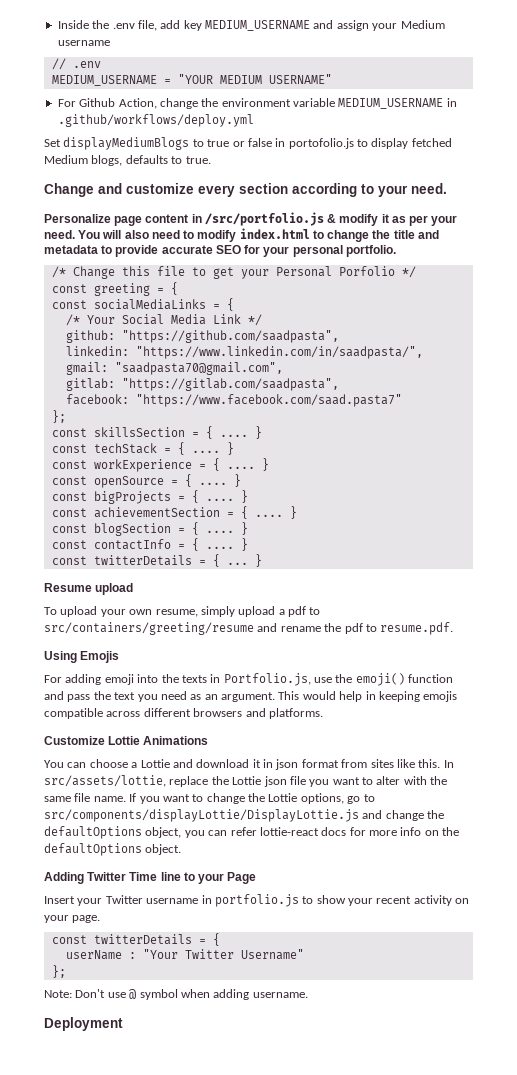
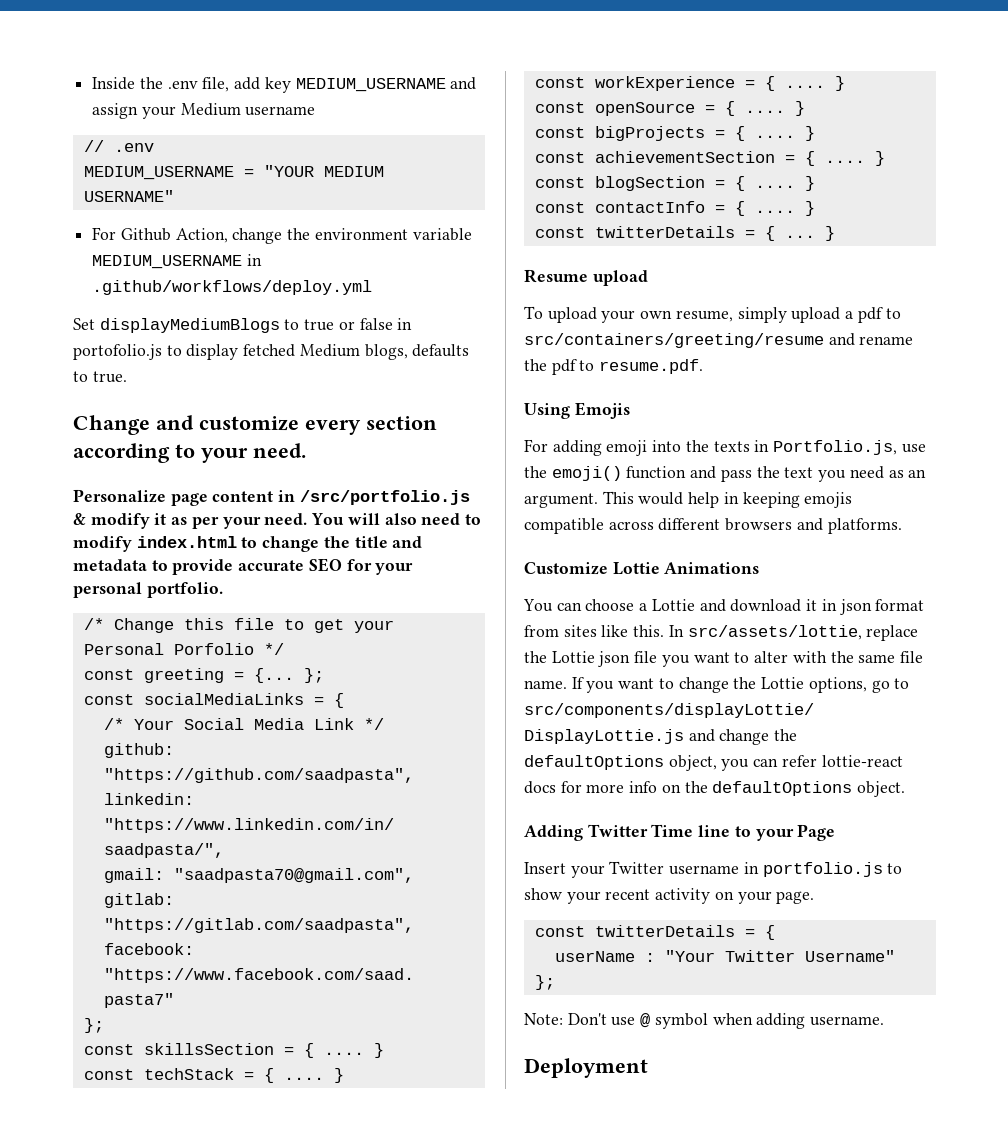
[170,282,178,295] { -> [253,668,324,683] {... };

